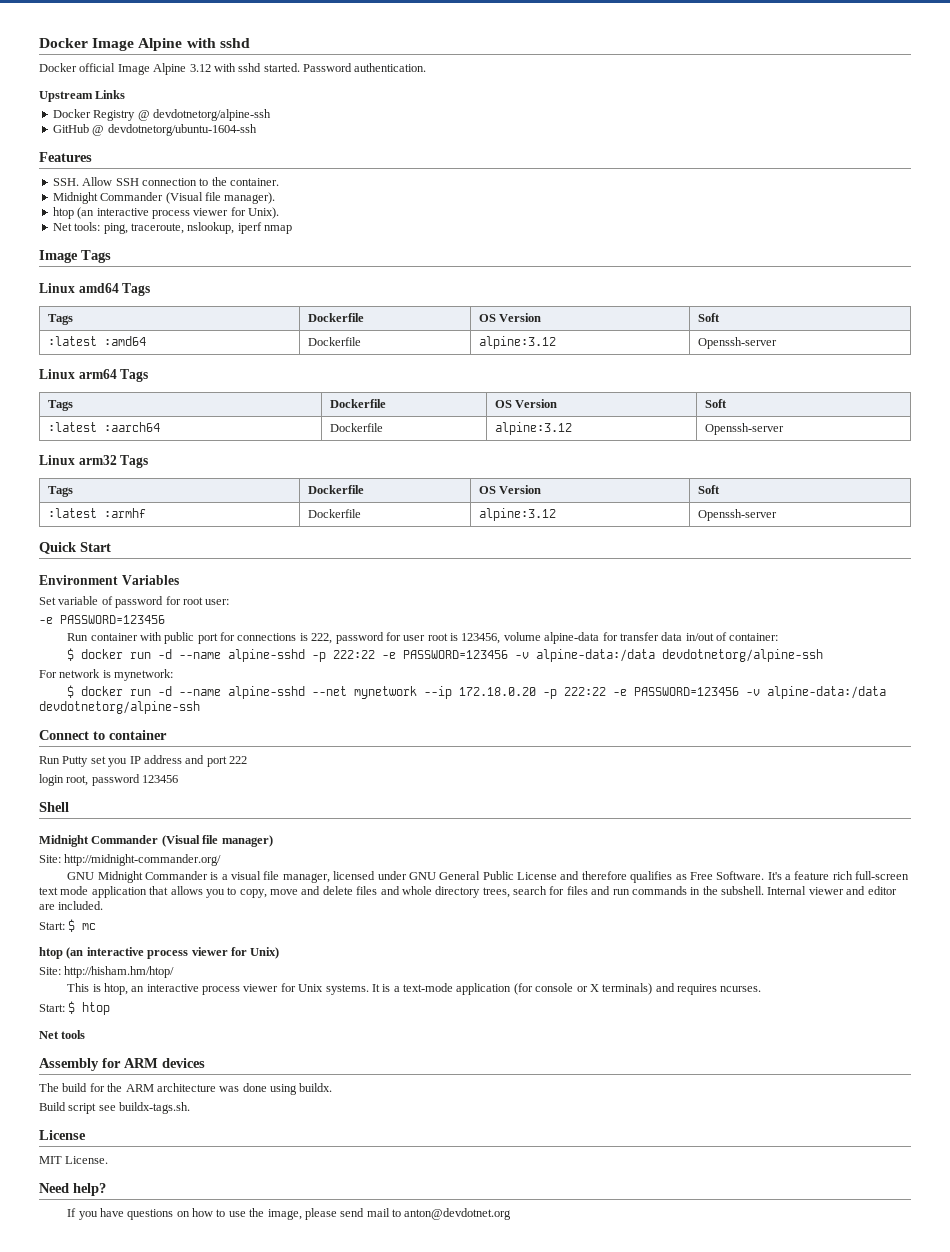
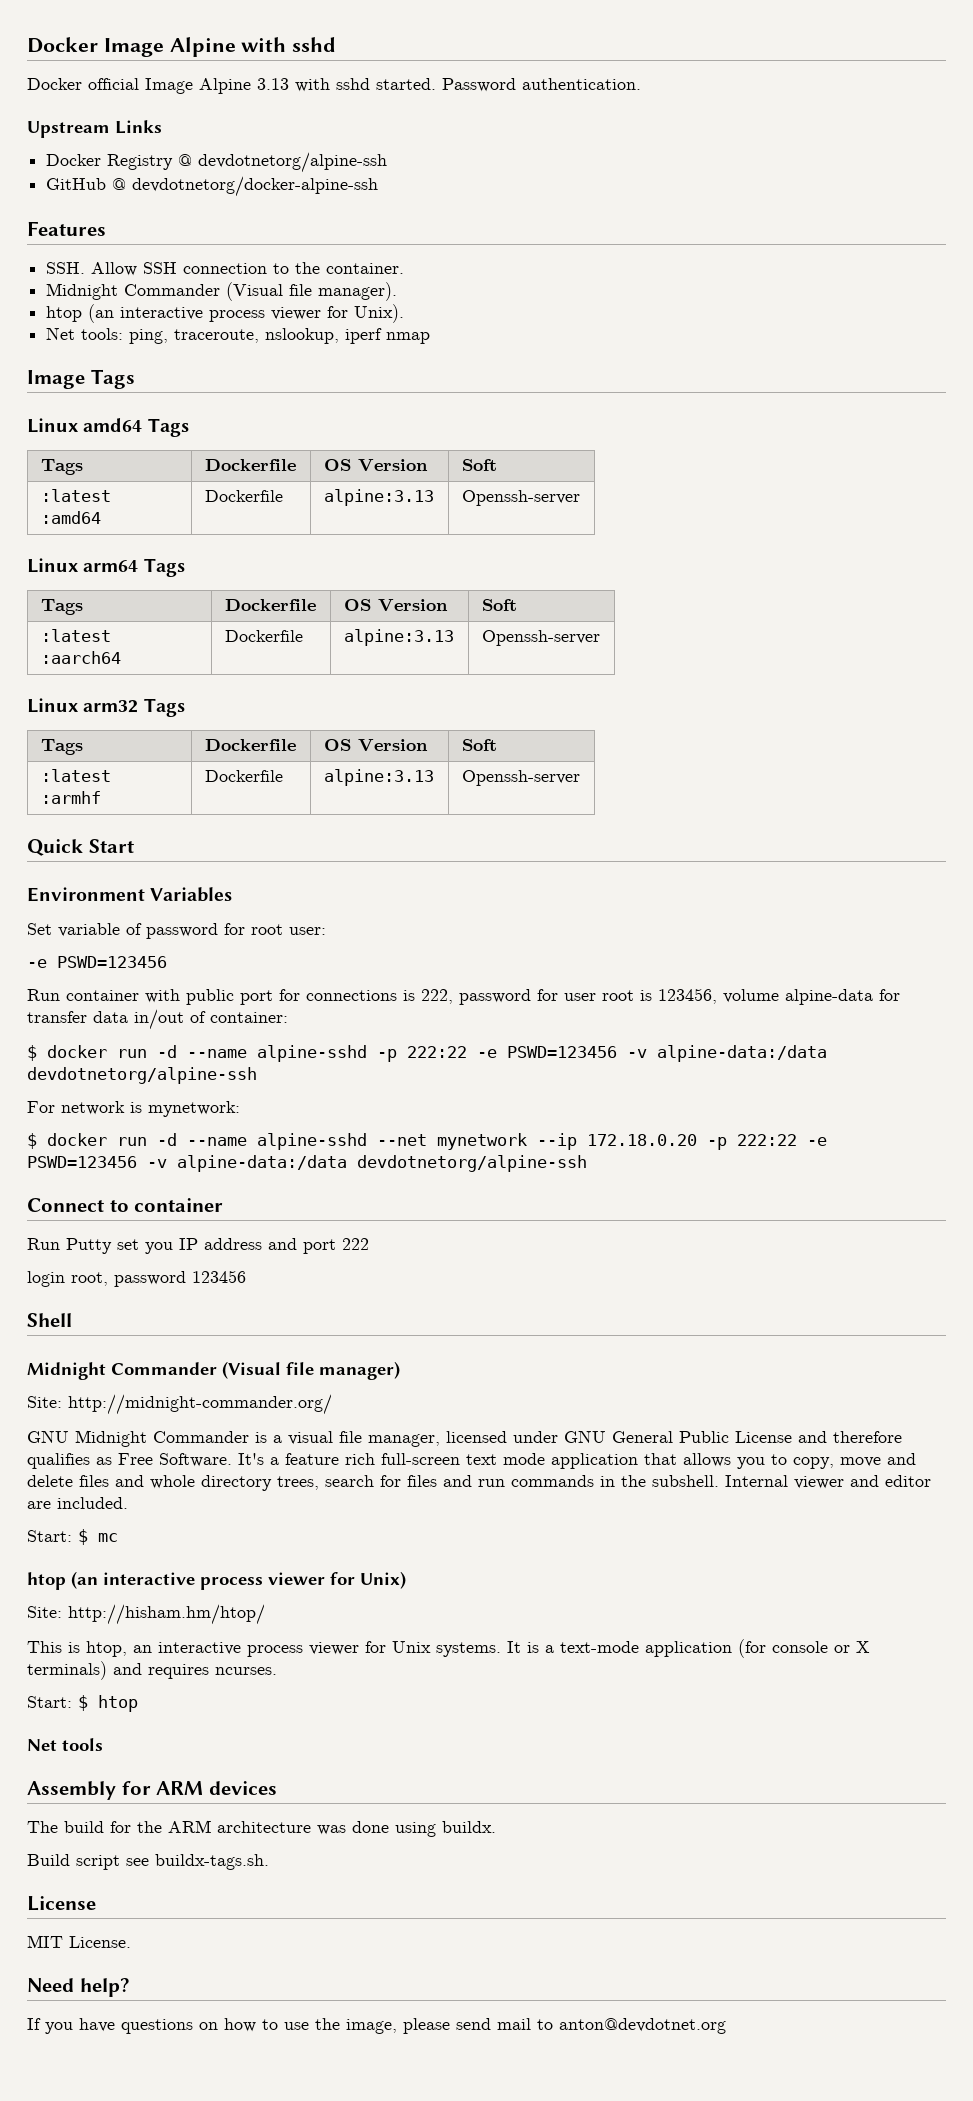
[189,64,211,72] 3.12 -> [257,78,289,90] 3.13
[107,124,257,136] devdotnetorg/ubuntu-1604-ssh -> [132,176,379,197] devdotnetorg/docker-alpine-ssh
[478,336,556,349] alpine:3.12 -> [323,489,434,506] alpine:3.13
[494,422,572,435] alpine:3.12 -> [343,629,454,646] alpine:3.13
[478,508,556,521] alpine:3.12 -> [323,769,434,786] alpine:3.13
[60,615,165,624] PASSWORD=123456 -> [57,956,167,968] PSWD=123456
[403,650,509,659] PASSWORD=123456 -> [507,1046,617,1058] PSWD=123456
[634,687,740,696] PASSWORD=123456 -> [27,1156,137,1168] PSWD=123456

